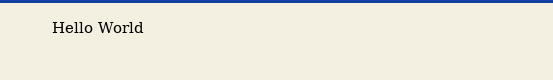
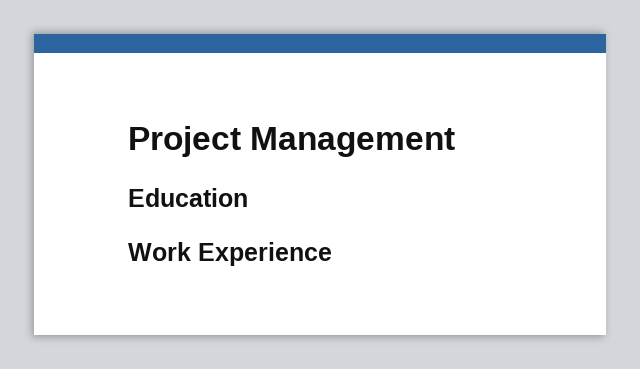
[52,22,144,33] Hello World -> [128,126,456,157] [128,188,248,207] [128,242,332,266] Project Management // Education // Work Experience

